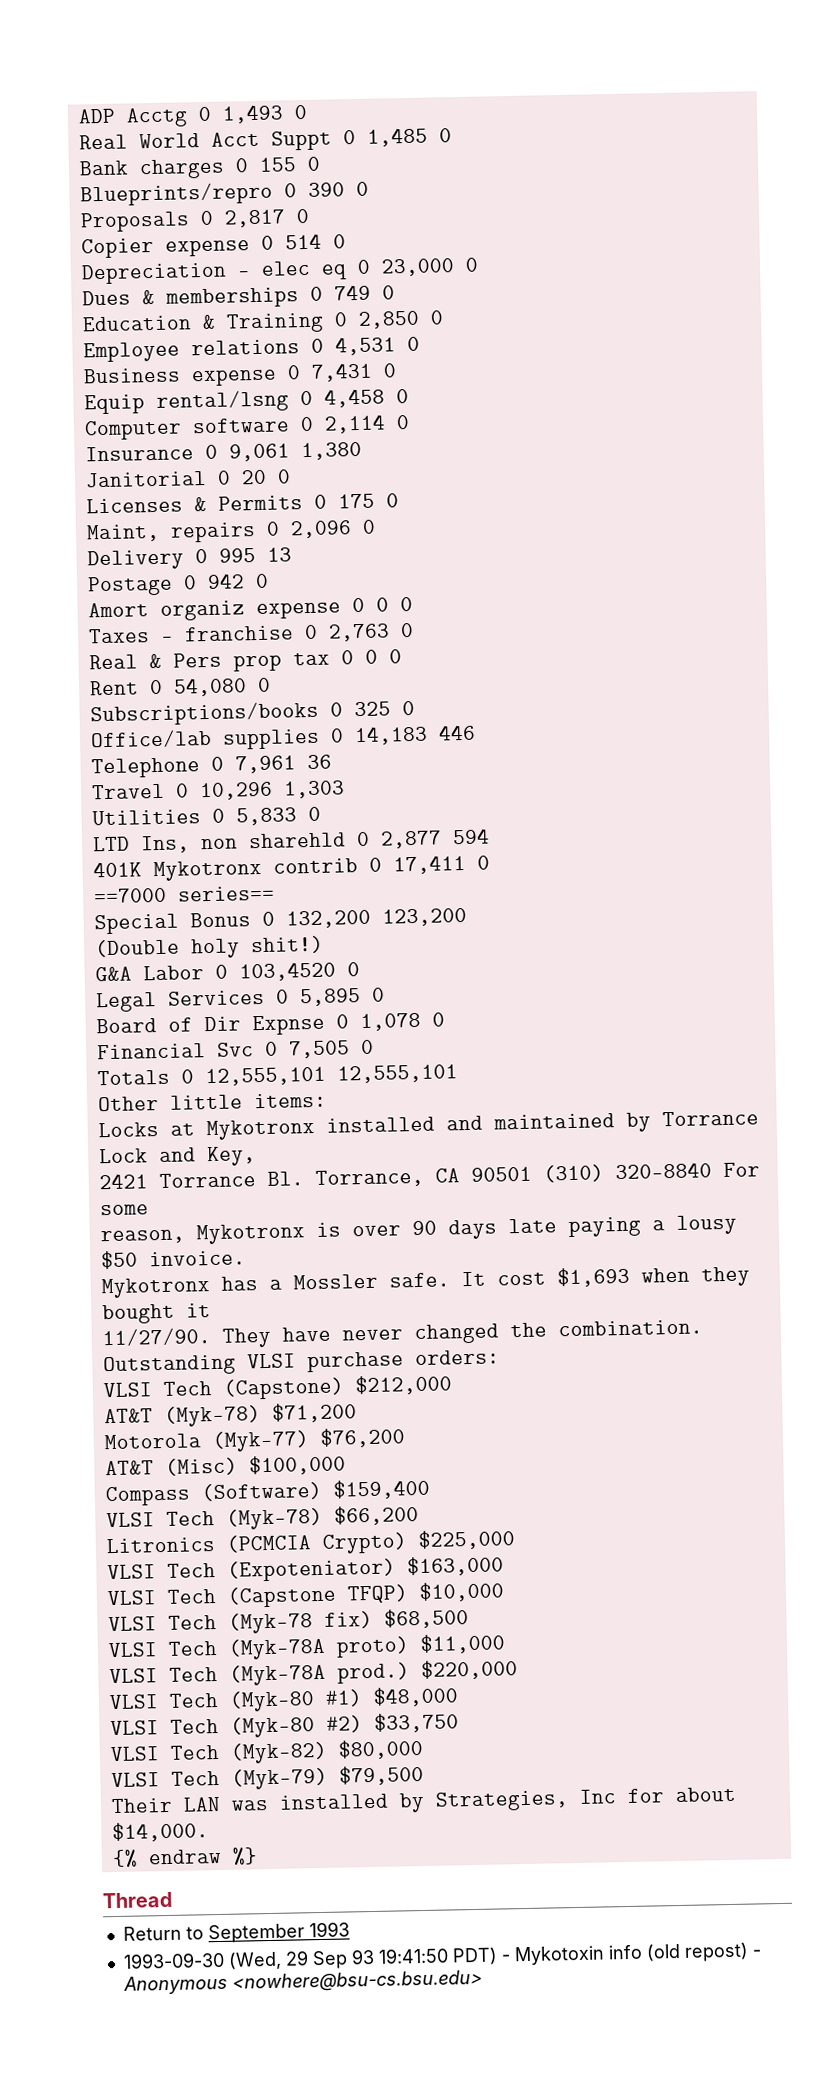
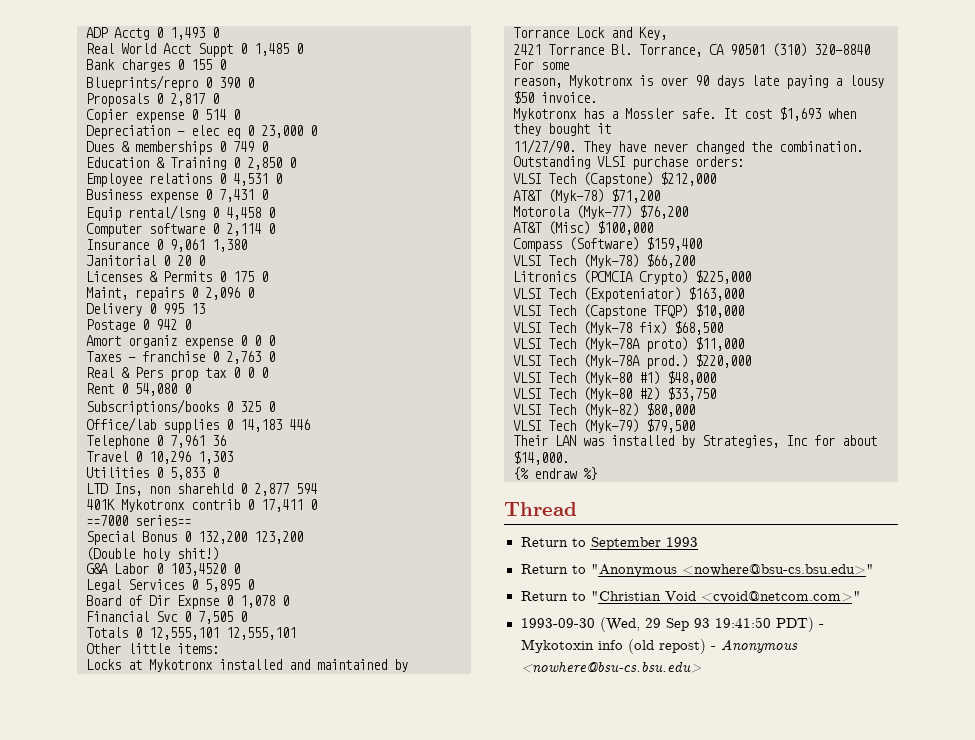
(350, 1929) none -> [520,564,874,577] [520,591,861,603] // Return to "Anonymous <nowhere@bsu-cs.bsu.edu>" // Return to "Christian Void <cvoid@netcom.com>"

